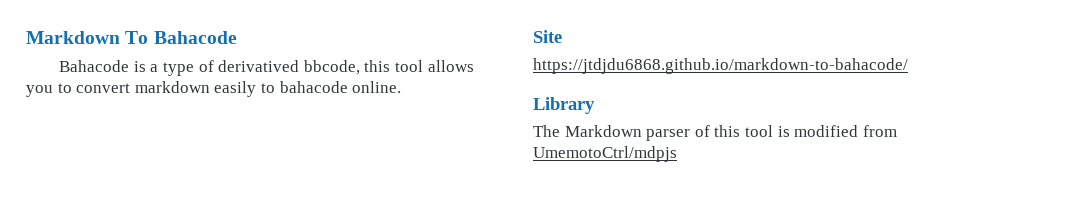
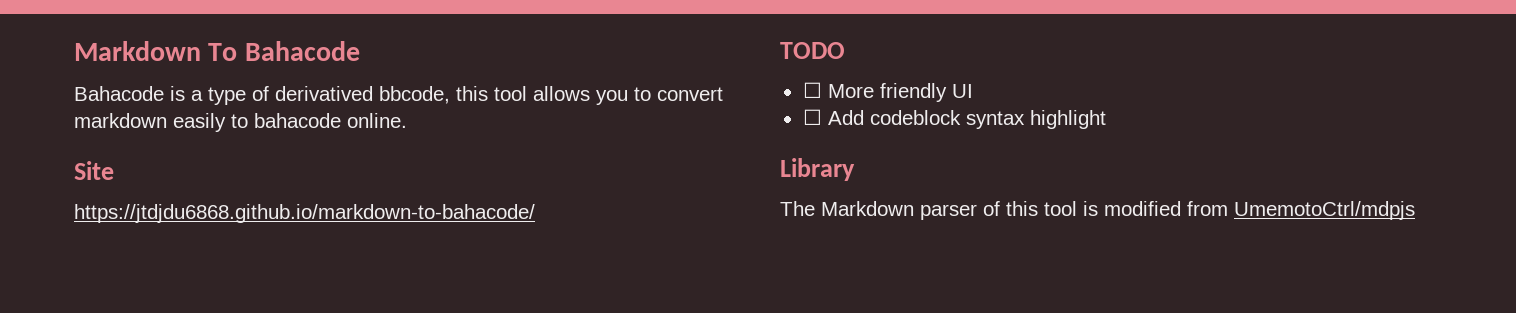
(908, 66) none -> [780,42,845,59] [802,82,973,102] [802,109,1106,129] // TODO // ☐ More friendly UI // ☐ Add codeblock syntax highlight

